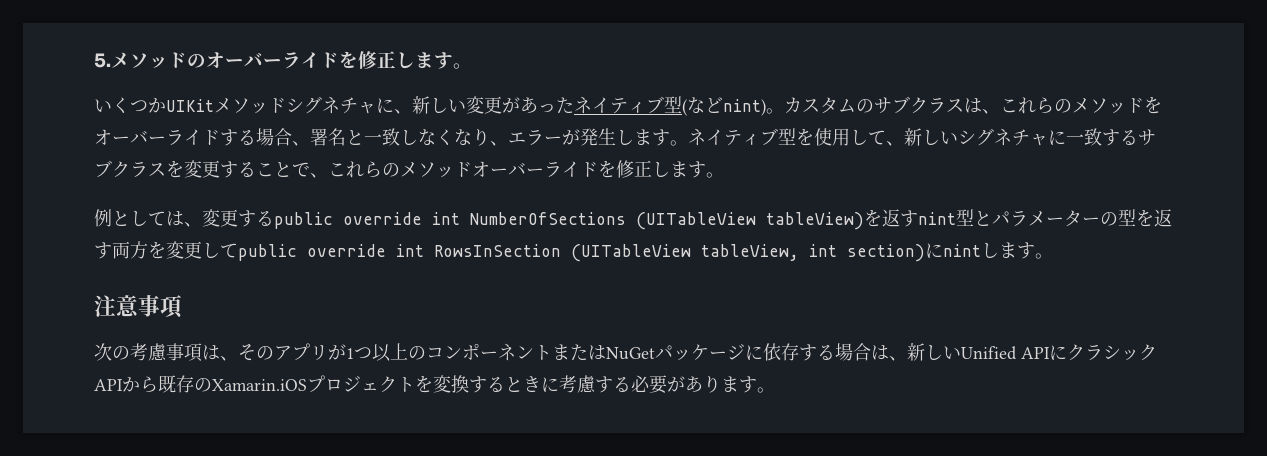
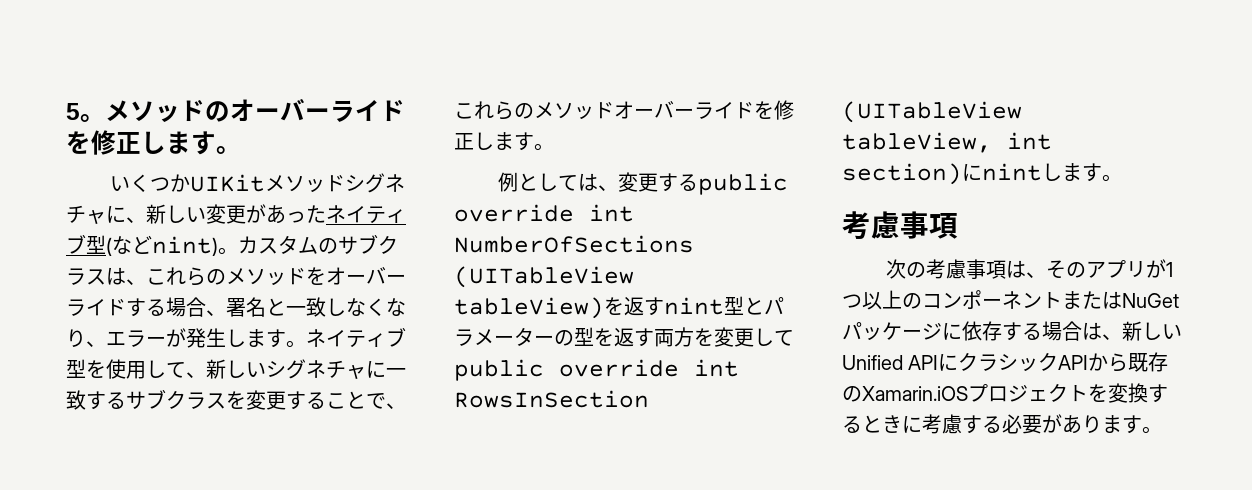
[94,53,111,68] 5. -> [66,103,105,122] 5。
[94,295,139,317] 注意 -> [842,211,900,239] 考慮

